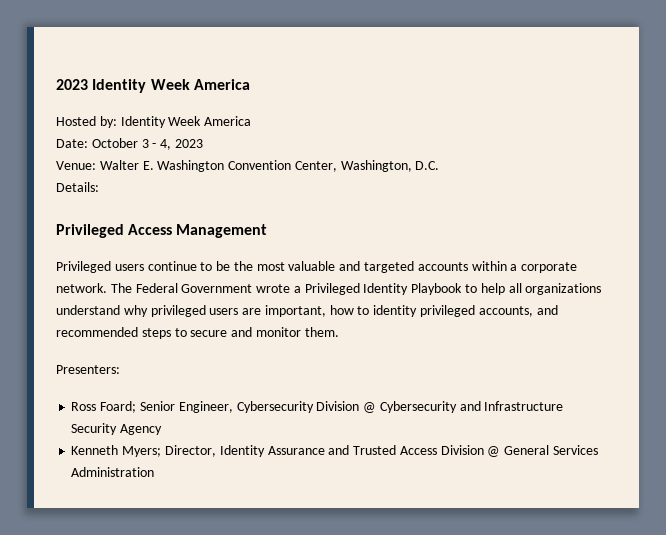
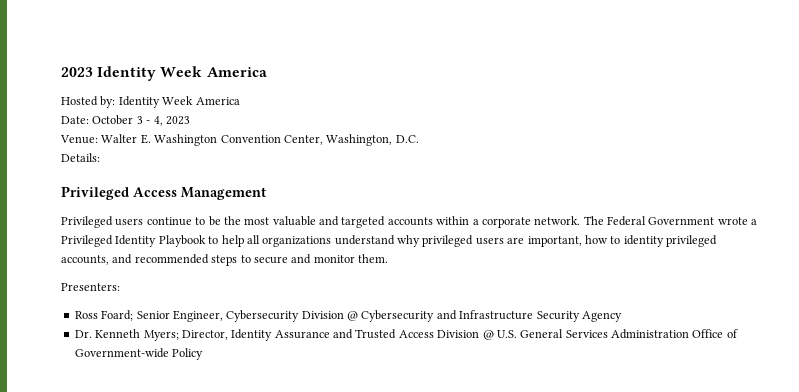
(163, 429) none -> [74,330,92,338] Dr.
(501, 451) none -> [496,330,517,338] U.S.
(155, 472) none -> [692,329,738,338] [74,348,204,360] Office of Government-wide Policy

